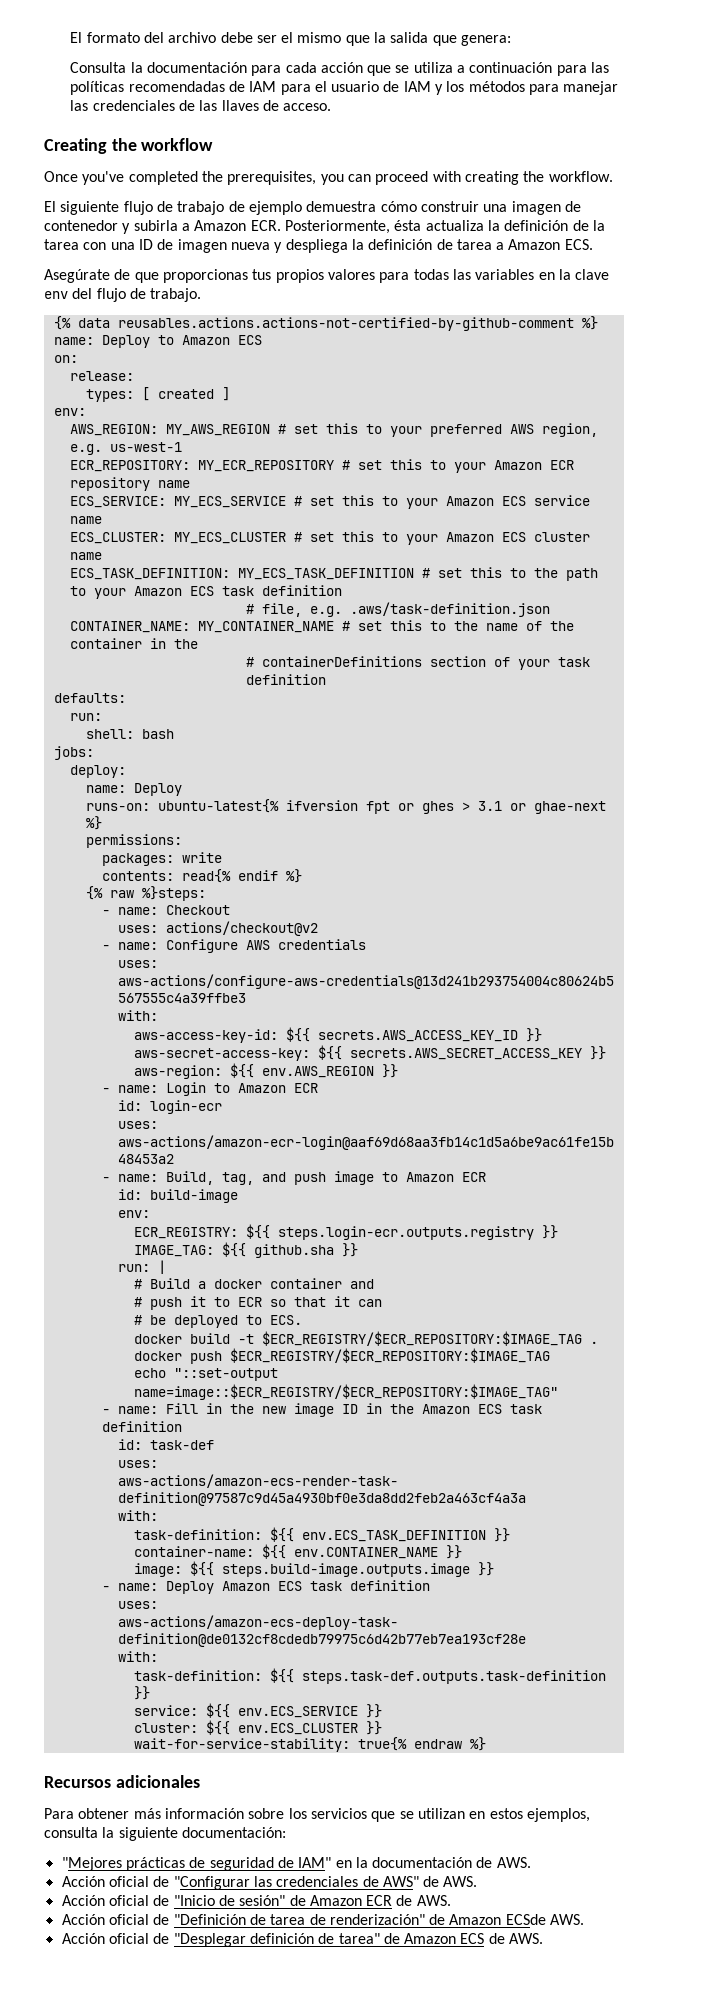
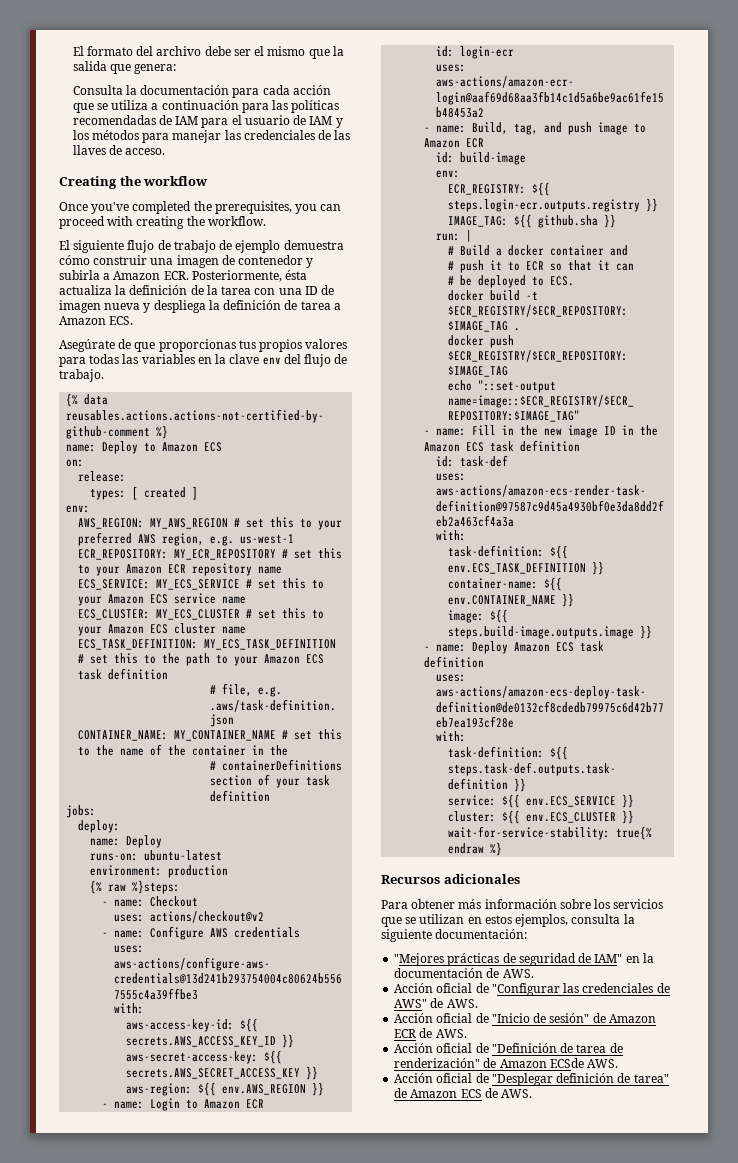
[53,693,126,703] [69,713,102,721] [85,729,174,739] // defaults: // run: // shell: bash -> (271, 796) none
[157,799,606,814] [85,816,102,830] [85,834,182,848] [101,852,222,866] [101,869,302,883] ubuntu-latest{% ifversion fpt or ghes > 3.1 or ghae-next %} // permissions: // packages: write // contents: read{% endif %} -> [144,850,223,861] [90,865,229,878] ubuntu-latest // environment: production

